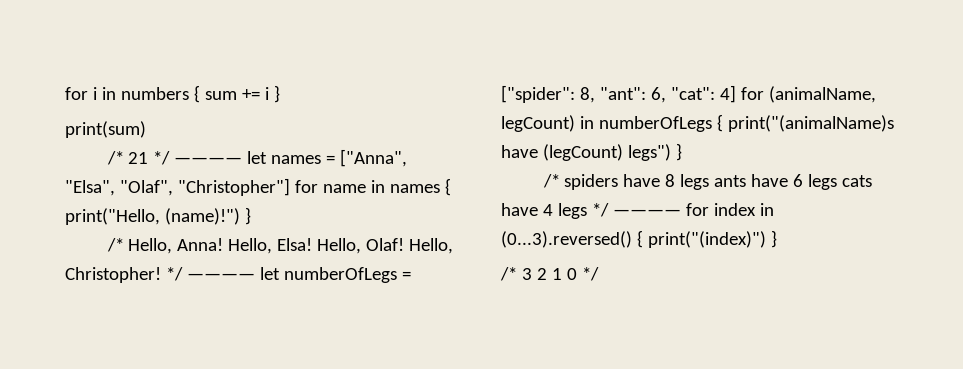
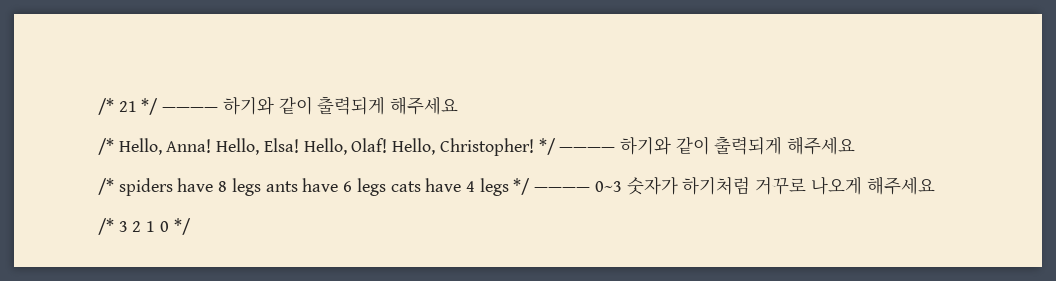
[65,85,280,103] [65,121,146,138] [106,149,408,167] [65,178,451,196] [65,207,251,225] for i in numbers { sum += i } // print(sum) // /* 21 */ ———— let names = ["Anna", "Elsa", "Olaf", "Christopher"] for name in names { print("Hello, (name)!") } -> [98,96,459,115] /* 21 */ ———— 하기와 같이 출력되게 해주세요
[259,267,411,283] [501,85,876,103] [501,114,894,132] [501,143,682,161] let numberOfLegs = ["spider": 8, "ant": 6, "cat": 4] for (animalName, legCount) in numberOfLegs { print("(animalName)s have (legCount) legs") } -> [619,136,856,155] 하기와 같이 출력되게 해주세요
[685,203,774,216] [501,230,777,248] for index in (0...3).reversed() { print("(index)") } -> [594,176,935,195] 0~3 숫자가 하기처럼 거꾸로 나오게 해주세요

